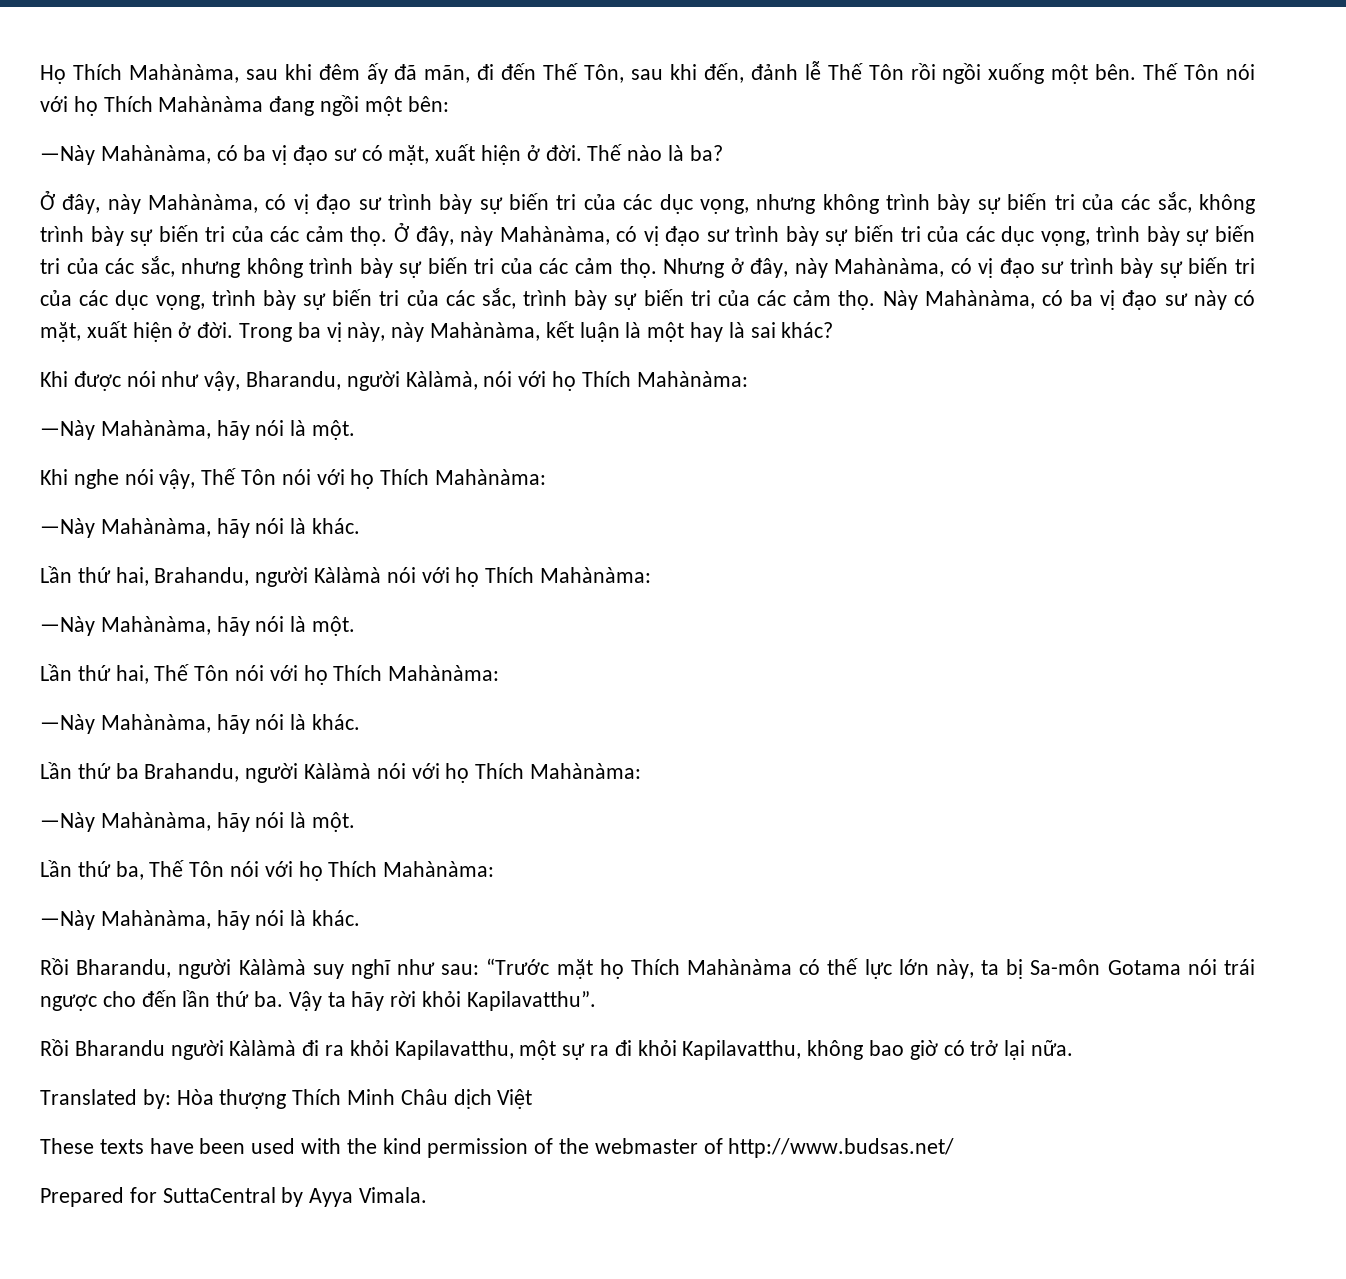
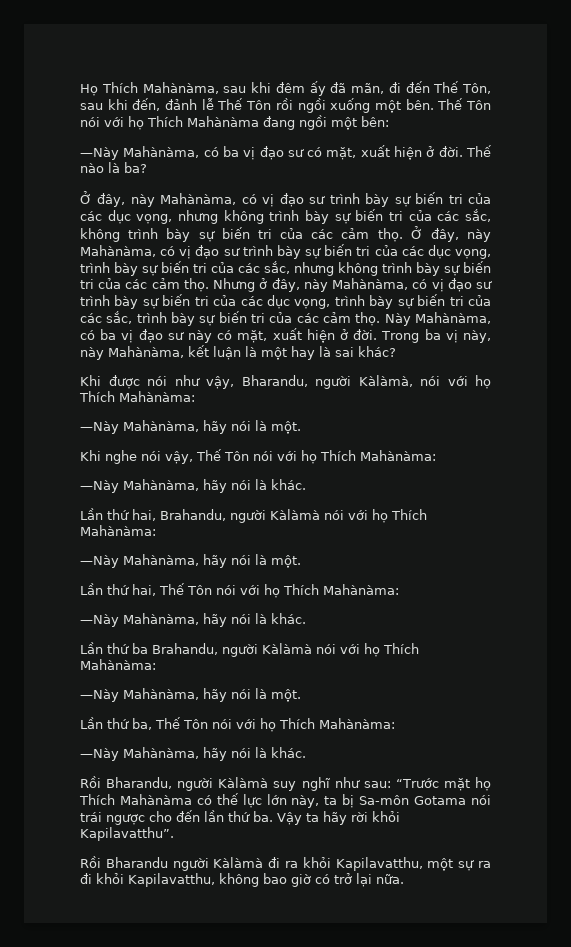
[40,1089,533,1109] [40,1138,955,1158] [40,1187,428,1207] // Translated by: Hòa thượng Thích Minh Châu dịch Việt // These texts have been used with the kind permission of the webmaster of http://www.budsas.net/ // Prepared for SuttaCentral by Ayya Vimala. -> (404, 879) none

